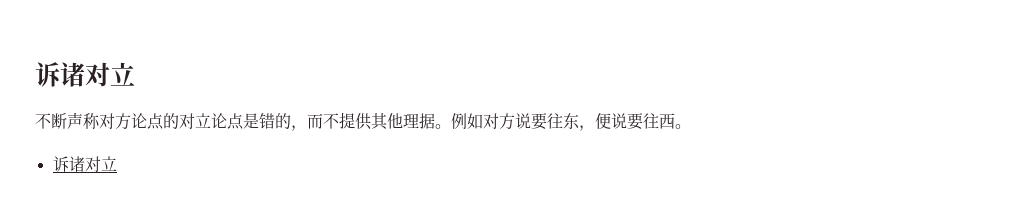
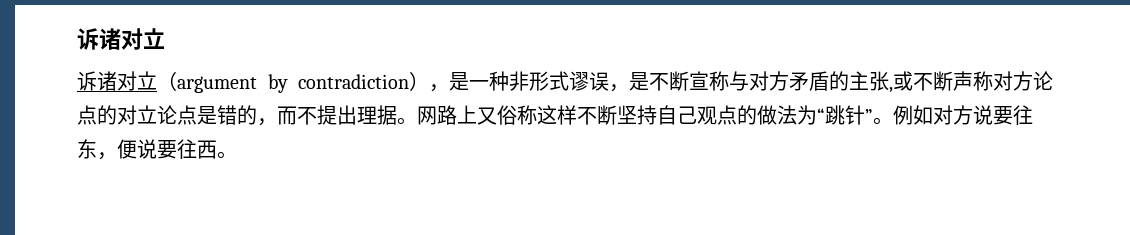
(135, 74) none -> [77,71,913,93] 诉诸对立（argument by contradiction），是一种非形式谬误，是不断宣称与对方矛盾的主张,或
[355,113,435,130] 供其他理据 -> [337,105,873,125] 出理据。网路上又俗称这样不断坚持自己观点的做法为“跳针”
[52,156,117,172] // 诉诸对立 -> (237, 155) none

